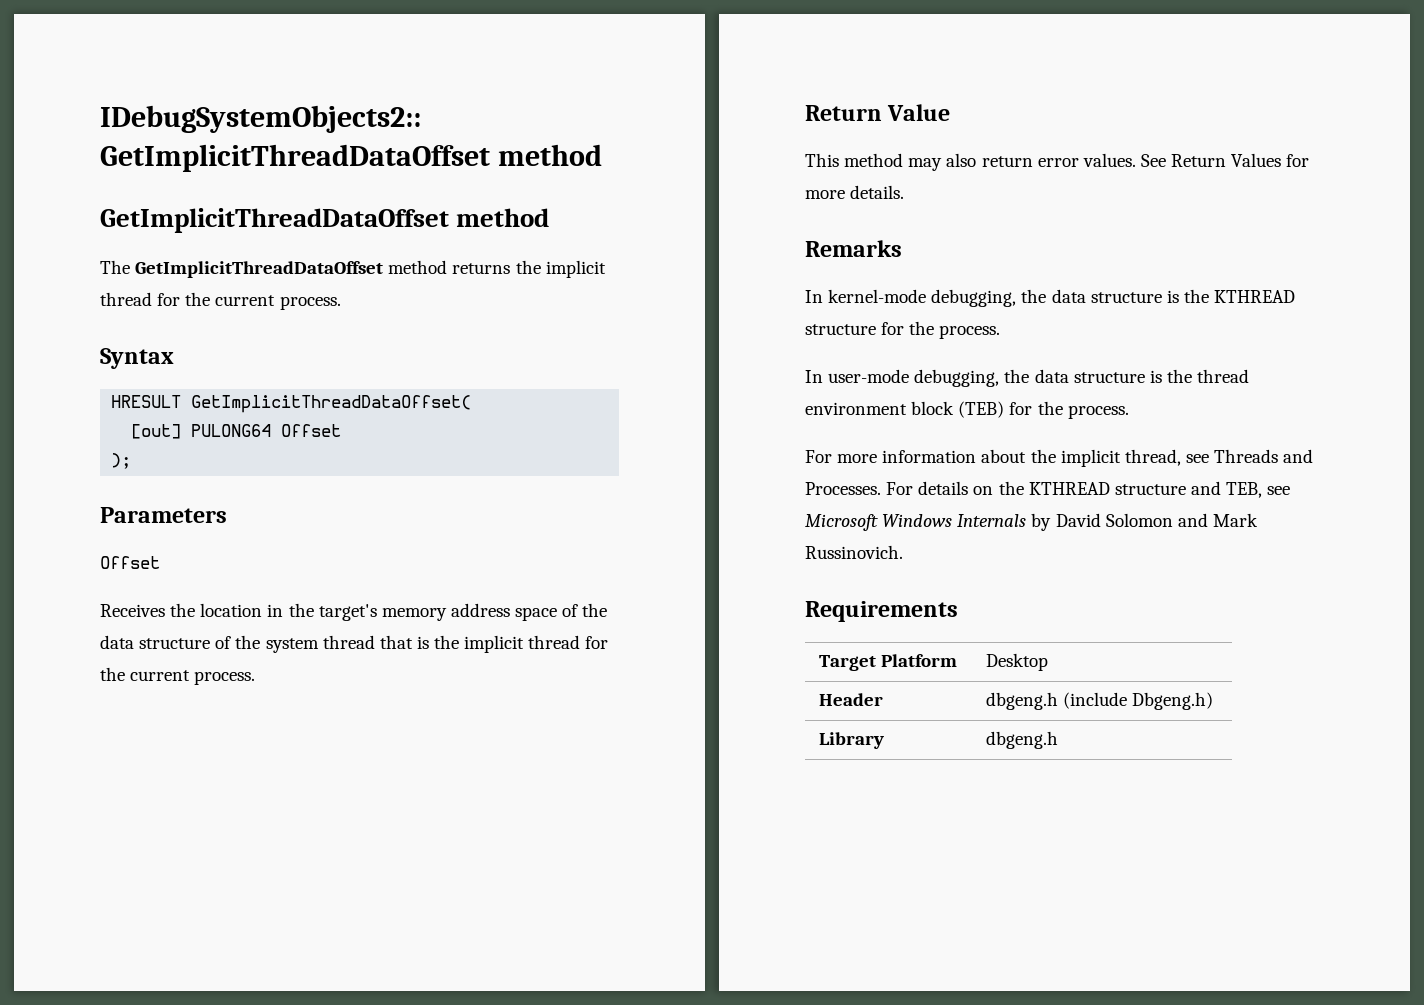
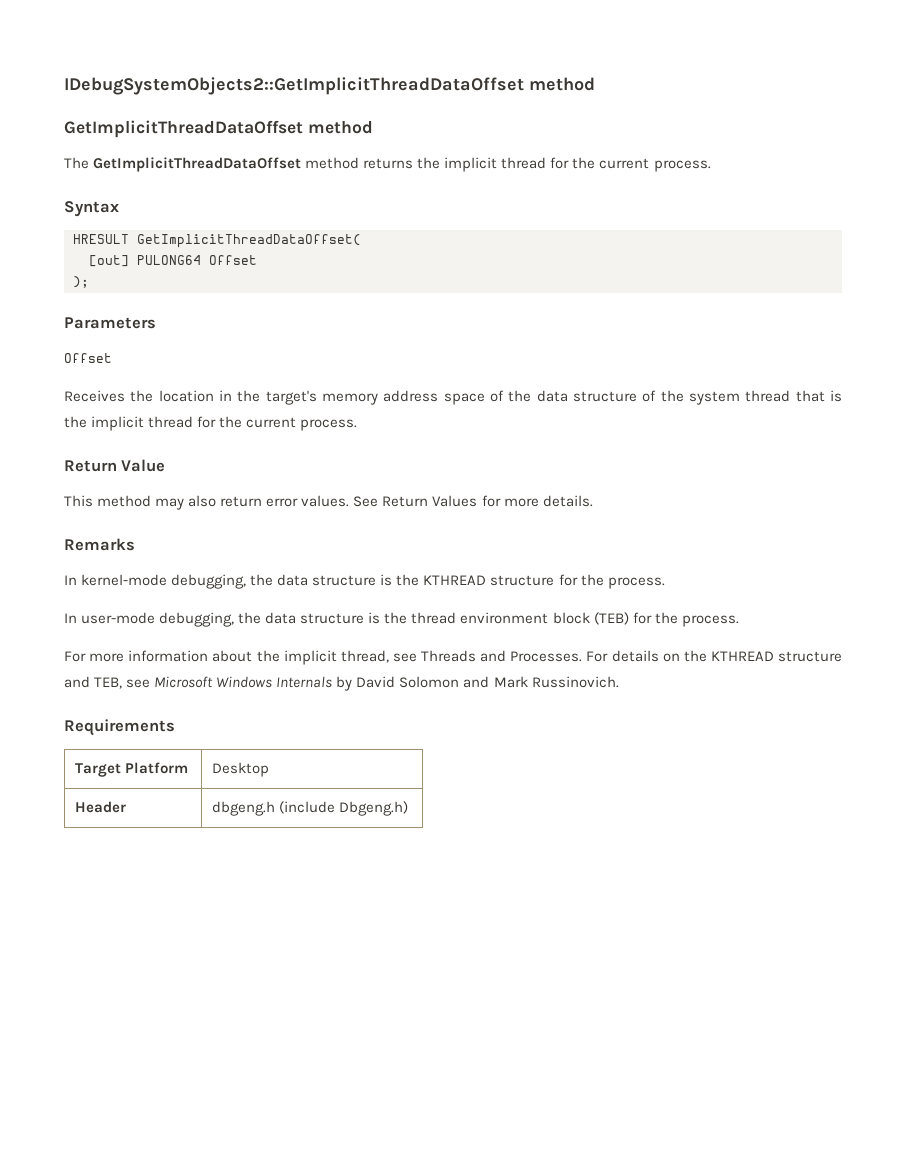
[818,732,884,749] [985,731,1058,749] // Library | dbgeng.h -> (409, 808) none

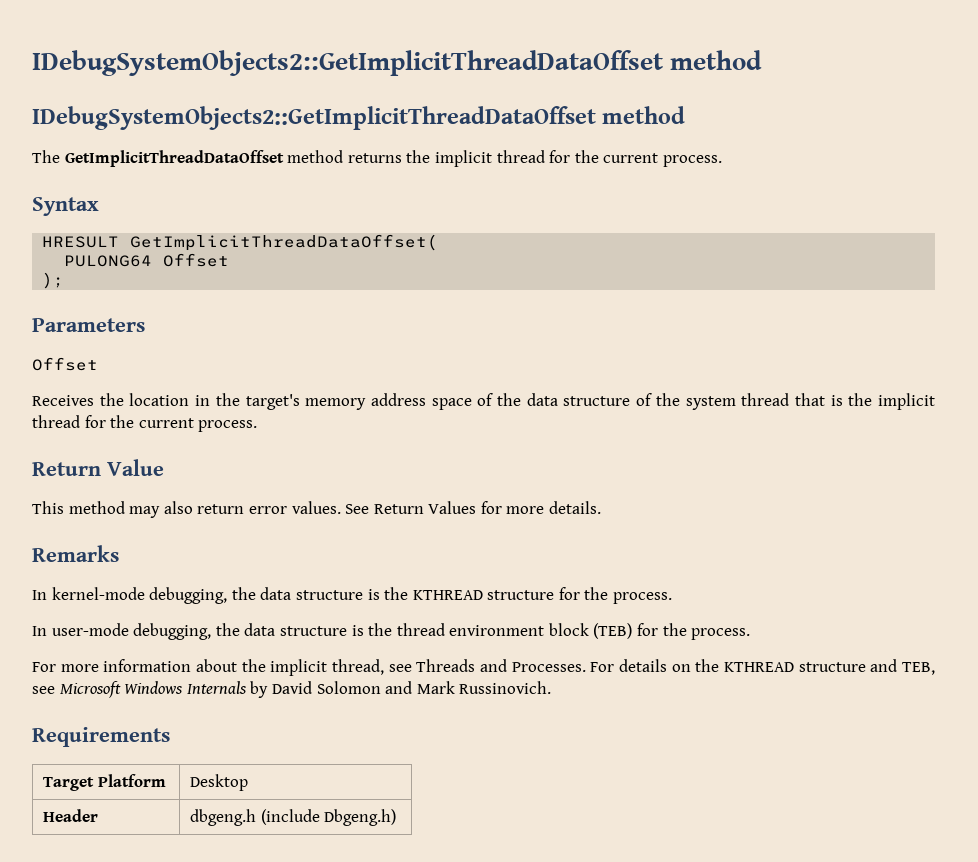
[64,77,595,95] [64,120,303,138] IDebugSystemObjects2::GetImplicitThreadDataOffset method // GetImplicitThreadDataOffset -> [32,50,763,76] [32,106,596,130] IDebugSystemObjects2::GetImplicitThreadDataOffset method // IDebugSystemObjects2::GetImplicitThreadDataOffset
[89,255,129,267] [out] -> (439, 242) none

